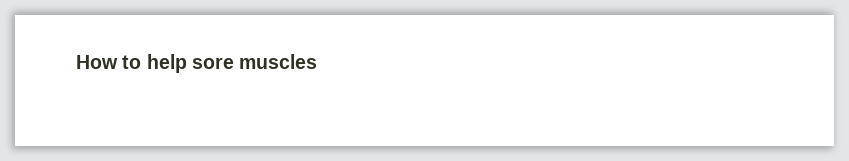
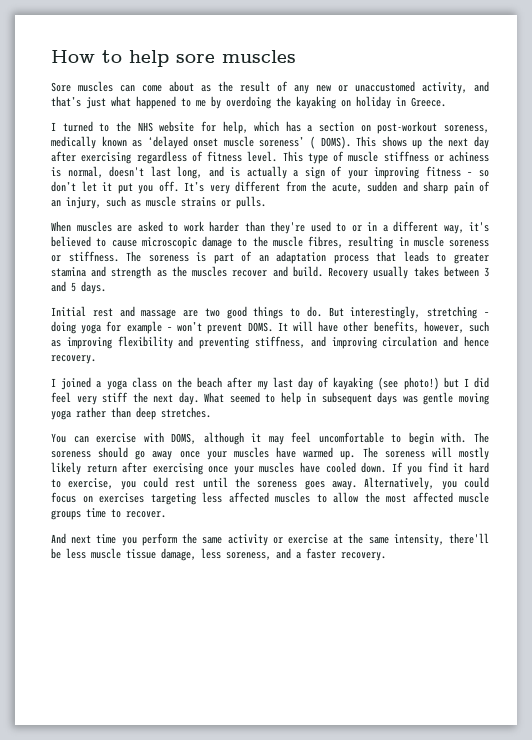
(318, 61) none -> [51,81,489,94] [51,96,446,109] [51,121,490,134] [51,136,489,149] [51,151,489,164] [51,166,490,179] [51,181,490,194] [51,196,266,209] [51,221,489,234] [51,236,489,249] [51,251,490,264] [51,266,489,279] [51,281,106,294] [51,306,489,319] [51,321,490,334] [51,336,490,349] [51,355,96,364] [51,377,490,390] [51,392,490,405] [51,407,211,420] [51,432,490,445] [51,447,489,460] [51,462,489,475] [51,477,489,490] [51,492,489,505] [51,508,166,520] [51,533,490,546] [51,548,386,561] // Sore muscles can come about as the result of any new or unaccustomed activity, and that’s just what happened to me by overdoing the kayaking on holiday in Greece. // I turned to the NHS website for help, which has a section on post-workout soreness, medically known as ‘delayed onset muscle soreness’ ( DOMS). This shows up the next day after exercising regardless of fitness level. This type of muscle stiffness or achiness is normal, doesn't last long, and is actually a sign of your improving fitness – so don’t let it put you off. It’s very different from the acute, sudden and sharp pain of an injury, such as muscle strains or pulls. // When muscles are asked to work harder than they're used to or in a different way, it's believed to cause microscopic damage to the muscle fibres, resulting in muscle soreness or stiffness. The soreness is part of an adaptation process that leads to greater stamina and strength as the muscles recover and build. Recovery usually takes between 3 and 5 days. // Initial rest and massage are two good things to do. But interestingly, stretching – doing yoga for example – won’t prevent DOMS. It will have other benefits, however, such as improving flexibility and preventing stiffness, and improving circulation and hence recovery. // I joined a yoga class on the beach after my last day of kayaking (see photo!) but I did feel very stiff the next day. What seemed to help in subsequent days was gentle moving yoga rather than deep stretches. // You can exercise with DOMS, although it may feel uncomfortable to begin with. The soreness should go away once your muscles have warmed up. The soreness will mostly likely return after exercising once your muscles have cooled down. If you find it hard to exercise, you could rest until the soreness goes away. Alternatively, you could focus on exercises targeting less affected muscles to allow the most affected muscle groups time to recover. // And next time you perform the same activity or exercise at the same intensity, there'll be less muscle tissue damage, less soreness, and a faster recovery.

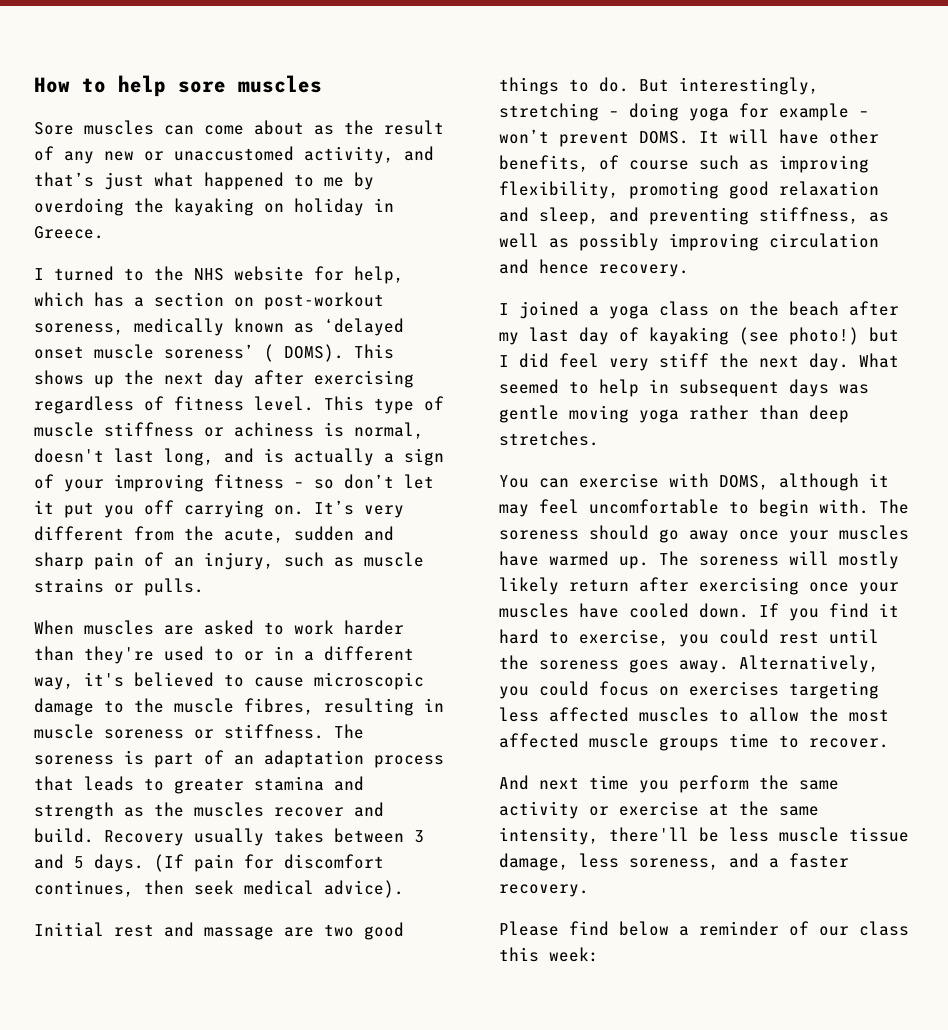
[158,181,179,192] off. -> [144,500,304,518] off carrying on.
(106, 287) none -> [154,854,384,872] [34,880,404,898] (If pain for discomfort continues, then seek medical advice).
[423,321,464,333] however, -> [599,155,689,170] of course
[117,336,326,349] flexibility and preventing stiffness, and -> [499,181,879,199] [499,207,889,225] [499,233,659,251] flexibility, promoting good relaxation and sleep, and preventing stiffness, as well as possibly
(386, 556) none -> [499,921,909,936] [499,947,599,962] // Please find below a reminder of our class this week:

